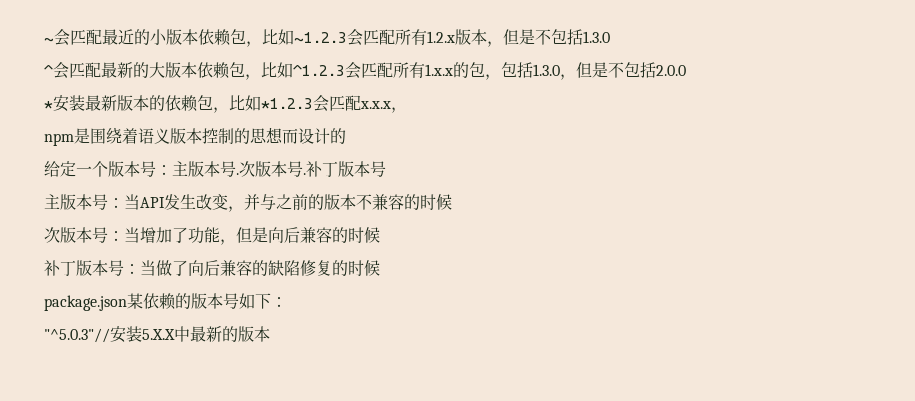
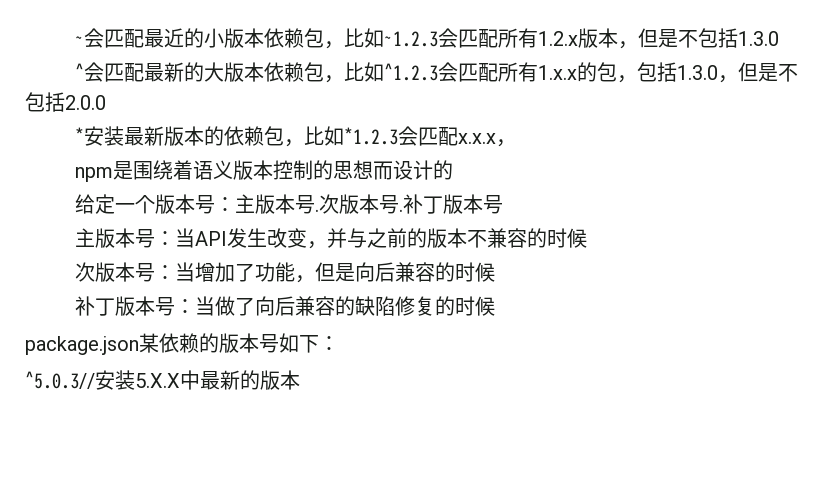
[44,328,110,343] "^5.0.3"// -> [25,371,95,389] ^5.0.3//

